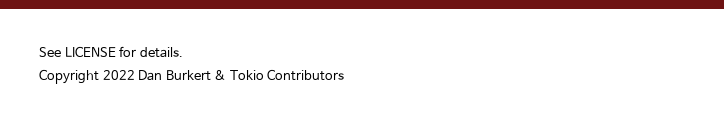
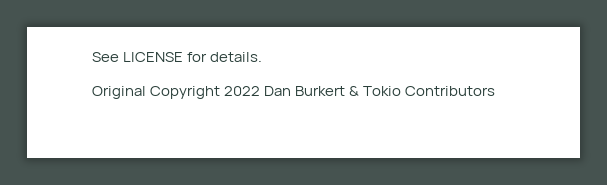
(183, 52) none -> [92,86,146,99] Original

